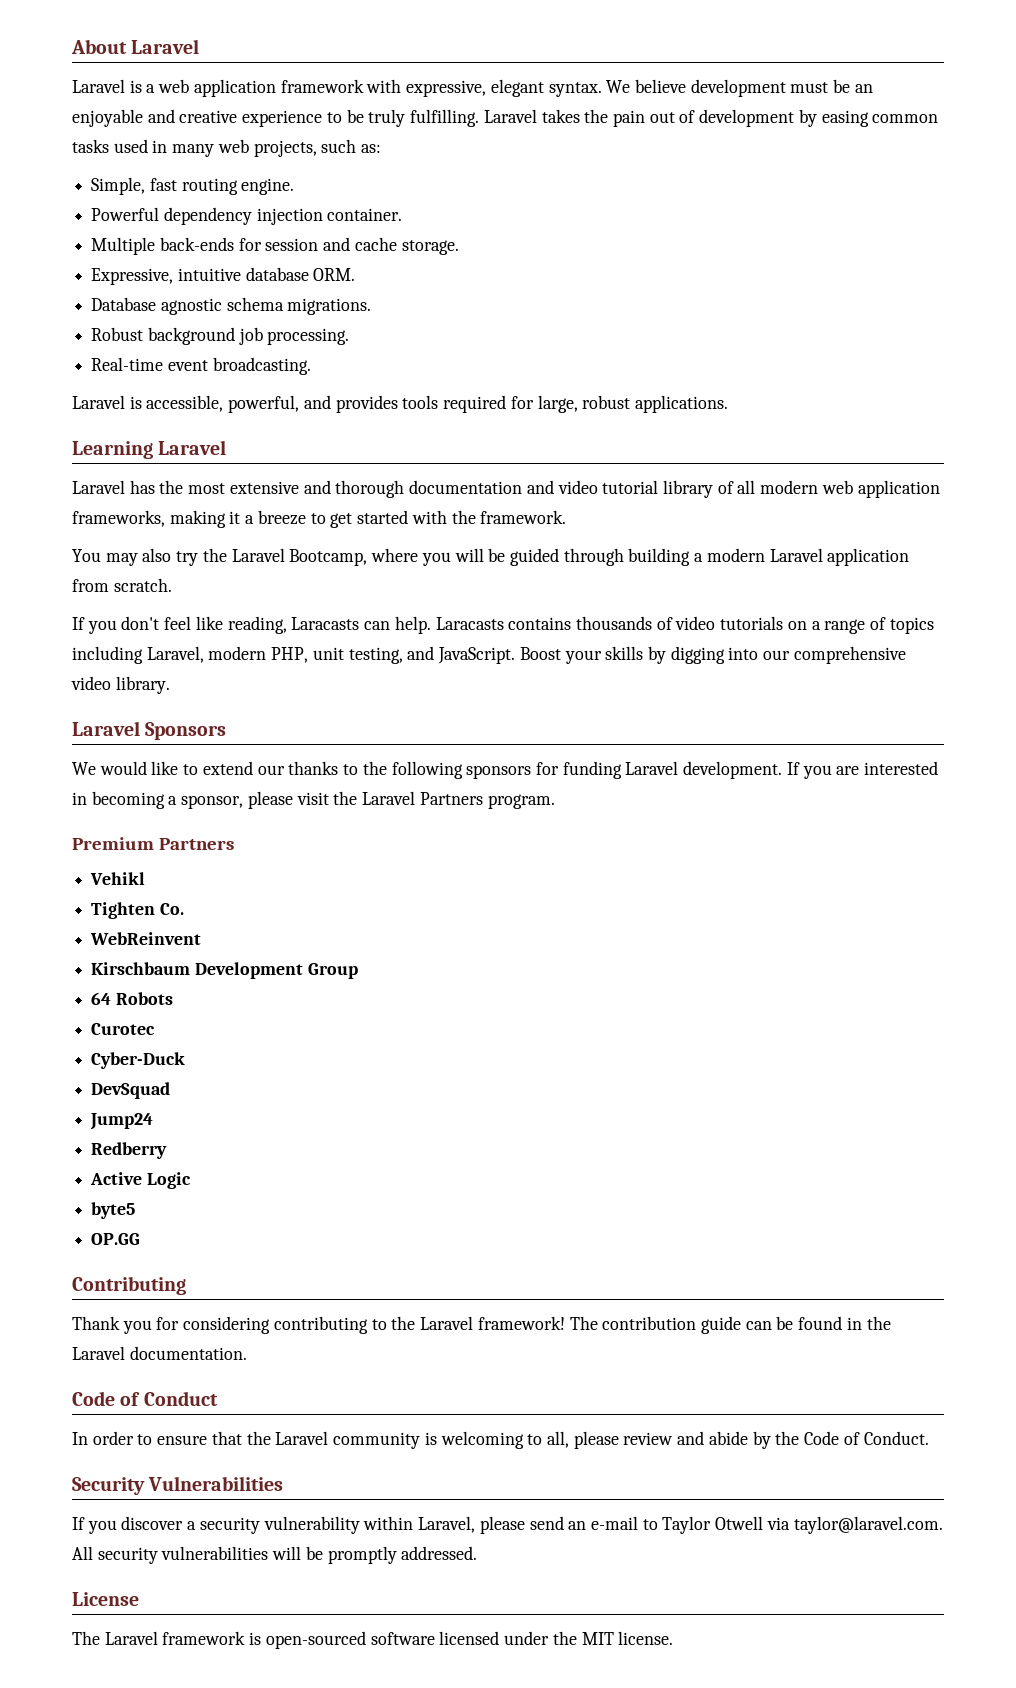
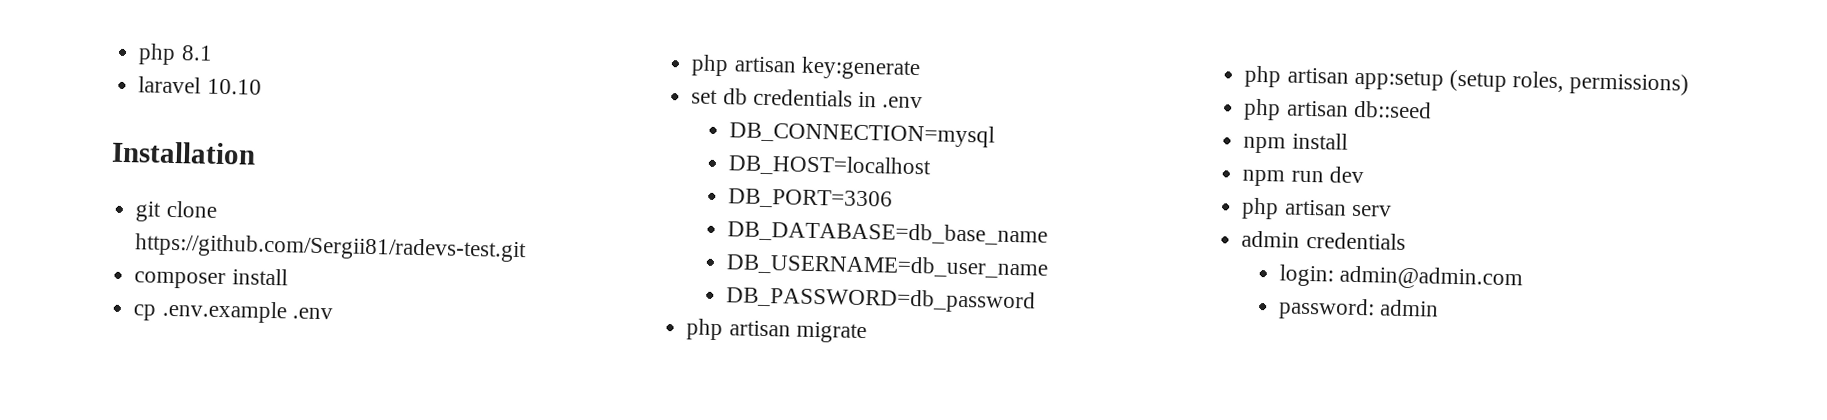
[71,39,200,54] [72,79,873,97] [72,109,939,127] [72,139,382,157] [91,177,295,195] [91,207,403,225] [91,237,459,255] [91,267,356,285] [91,297,372,315] [91,327,350,345] [91,357,311,375] [72,395,728,413] [72,440,227,459] [72,480,940,498] [72,510,567,528] [72,548,910,566] [72,578,172,592] [72,616,934,634] [72,646,906,664] [71,676,170,694] [72,721,227,740] [72,761,939,779] [72,791,555,809] [72,837,234,850] [90,872,146,885] [91,902,184,919] [90,932,202,945] [91,962,358,979] [91,992,173,1005] [91,1023,156,1035] [91,1052,186,1069] [91,1082,171,1099] [90,1113,154,1130] [91,1142,168,1159] [90,1172,191,1189] [91,1202,136,1219] [91,1233,141,1245] [72,1276,186,1295] [72,1316,891,1334] [72,1346,247,1360] [72,1391,218,1406] [72,1431,929,1449] [72,1476,284,1495] [72,1516,943,1534] [72,1546,478,1564] [72,1592,139,1606] [72,1631,674,1649] About Laravel // Laravel is a web application framework with expressive, elegant syntax. We believe development must be an enjoyable and creative experience to be truly fulfilling. Laravel takes the pain out of development by easing common tasks used in many web projects, such as: // Simple, fast routing engine. // Powerful dependency injection container. // Multiple back-ends for session and cache storage. // Expressive, intuitive database ORM. // Database agnostic schema migrations. // Robust background job processing. // Real-time event broadcasting. // Laravel is accessible, powerful, and provides tools required for large, robust applications. // Learning Laravel // Laravel has the most extensive and thorough documentation and video tutorial library of all modern web application frameworks, making it a breeze to get started with the framework. // You may also try the Laravel Bootcamp, where you will be guided through building a modern Laravel application from scratch. // If you don't feel like reading, Laracasts can help. Laracasts contains thousands of video tutorials on a range of topics including Laravel, modern PHP, unit testing, and JavaScript. Boost your skills by digging into our comprehensive video library. // Laravel Sponsors // We would like to extend our thanks to the following sponsors for funding Laravel development. If you are interested in becoming a sponsor, please visit the Laravel Partners program. // Premium Partners // Vehikl // Tighten Co. // WebReinvent // Kirschbaum Development Group // 64 Robots // Curotec // Cyber-Duck // DevSquad // Jump24 // Redberry // Active Logic // byte5 // OP.GG // Contributing // Thank you for considering contributing to the Laravel framework! The contribution guide can be found in the Laravel documentation. // Code of Conduct // In order to ensure that the Laravel community is welcoming to all, please review and abide by the Code of Conduct. // Security Vulnerabilities // If you discover a security vulnerability within Laravel, please send an e-mail to Taylor Otwell via taylor@laravel.com. All security vulnerabilities will be promptly addressed. // License // The Laravel framework is open-sourced software licensed under the MIT license. -> [138,43,213,66] [138,76,262,95] [111,140,256,165] [135,200,218,222] [134,233,528,263] [134,268,288,290] [133,299,333,324] [691,54,921,81] [691,88,924,109] [729,121,996,148] [728,154,933,178] [728,188,894,210] [727,220,1049,246] [726,253,1050,279] [725,286,1037,314] [686,318,867,344] [1244,65,1690,96] [1243,98,1432,121] [1243,132,1348,154] [1242,166,1364,187] [1241,197,1392,220] [1241,230,1406,250] [1279,264,1524,291] [1278,297,1440,321] php 8.1 // laravel 10.10 // Installation // git clone https://github.com/Sergii81/radevs-test.git // composer install // cp .env.example .env // php artisan key:generate // set db credentials in .env // DB_CONNECTION=mysql // DB_HOST=localhost // DB_PORT=3306 // DB_DATABASE=db_base_name // DB_USERNAME=db_user_name // DB_PASSWORD=db_password // php artisan migrate // php artisan app:setup (setup roles, permissions) // php artisan db::seed // npm install // npm run dev // php artisan serv // admin credentials // login: admin@admin.com // password: admin

